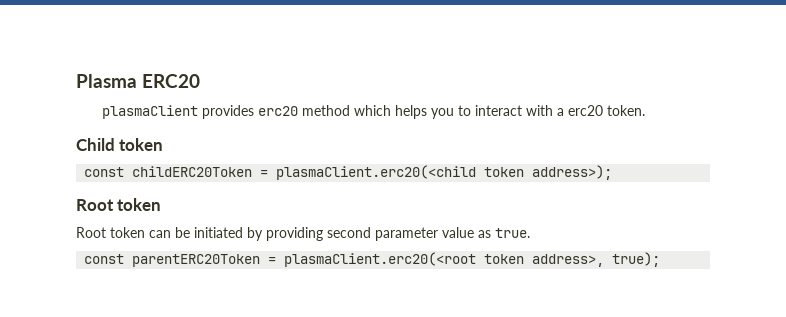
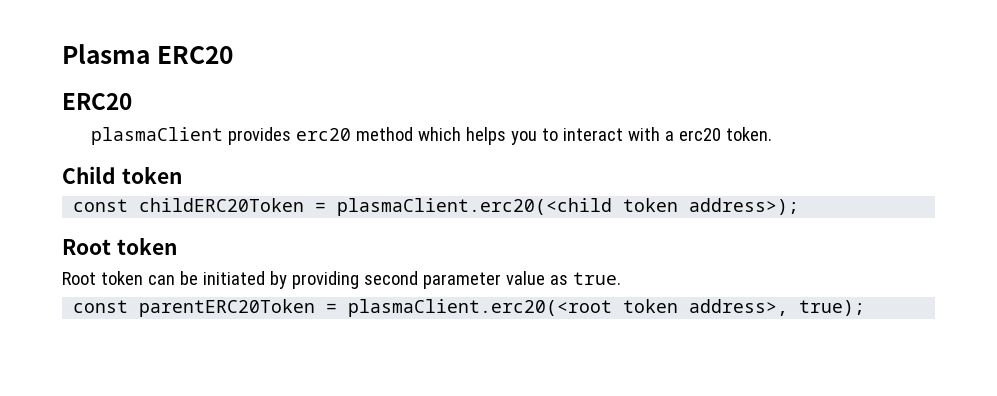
(201, 81) none -> [62,93,132,110] // ERC20

